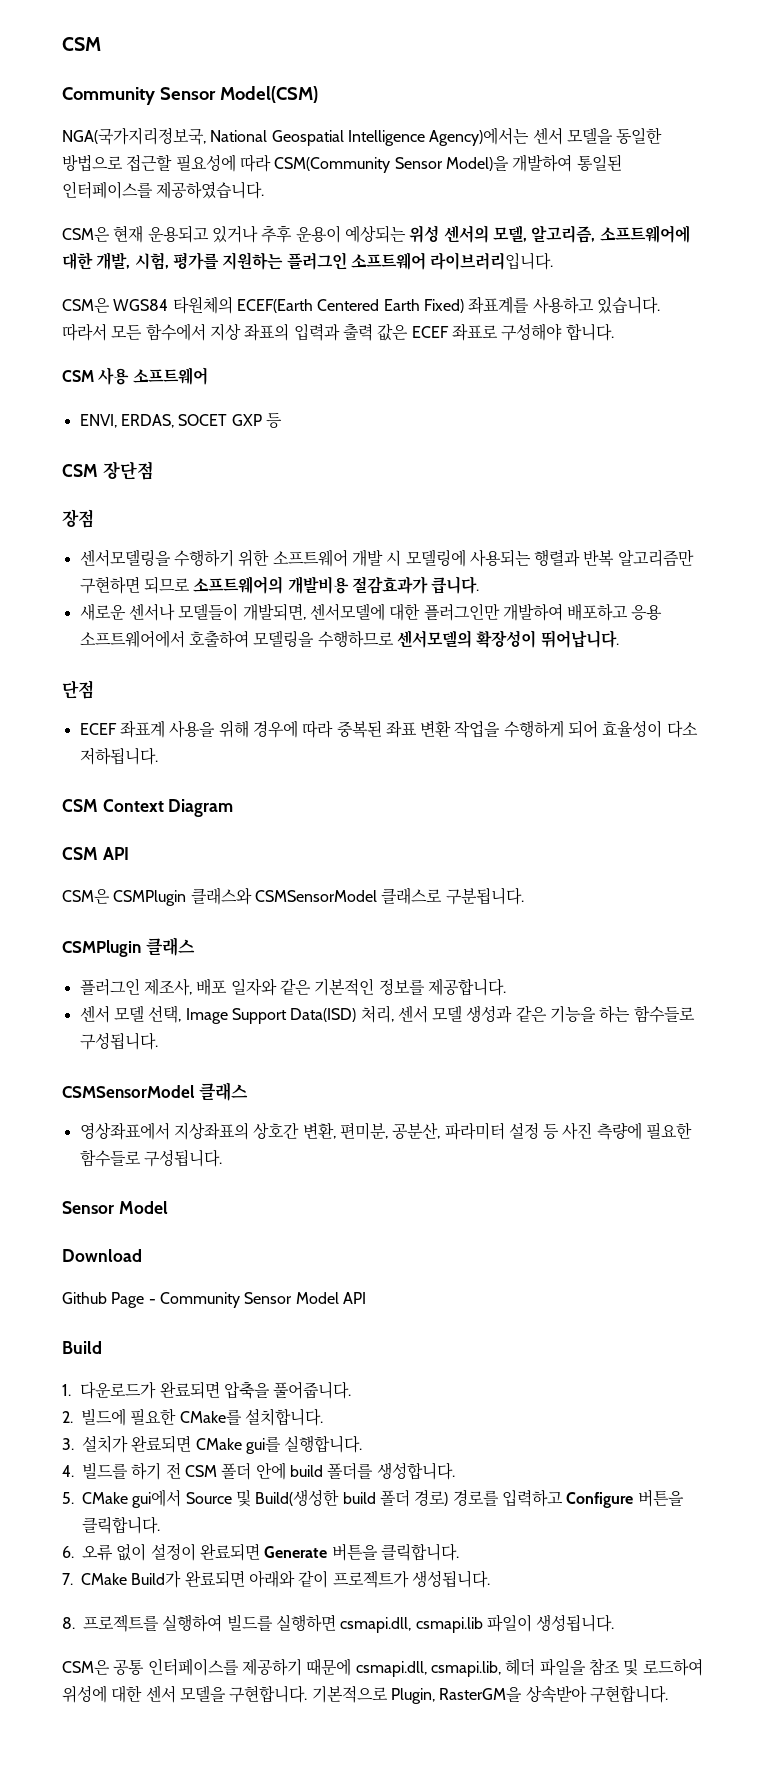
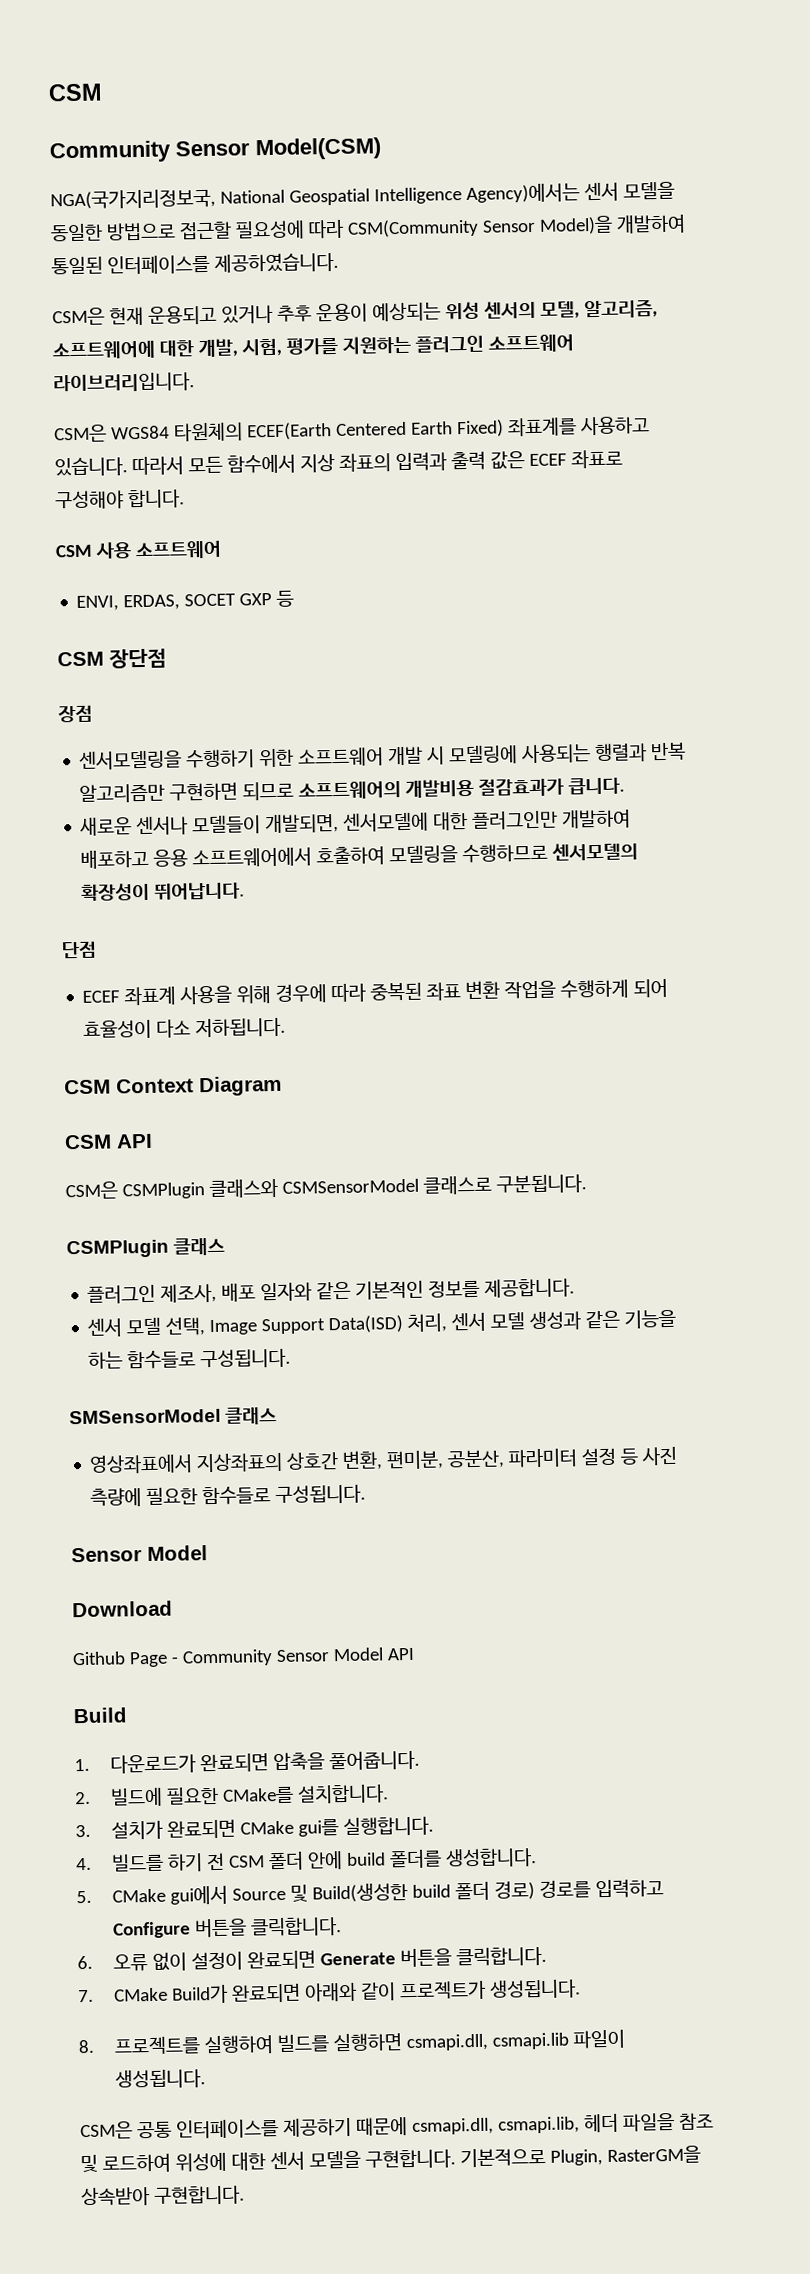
[62,1085,195,1098] CSMSensorModel -> [69,1408,221,1425] SMSensorModel

